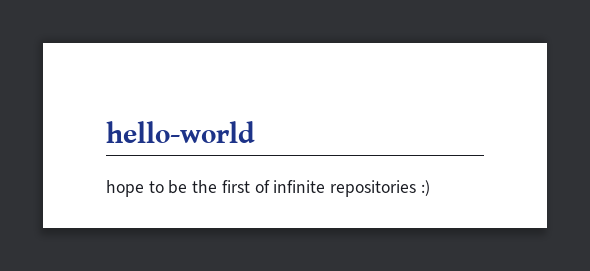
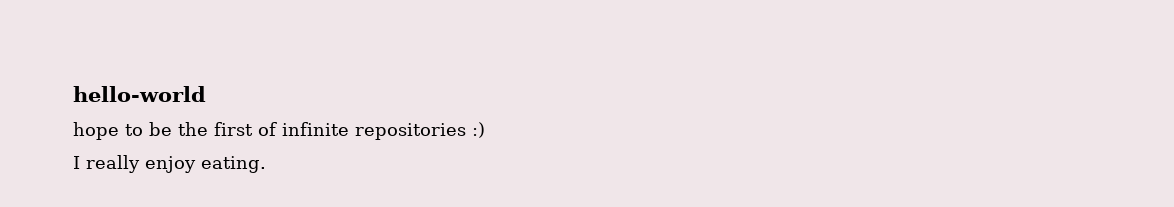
(430, 188) none -> [73,155,266,173] // I really enjoy eating.

